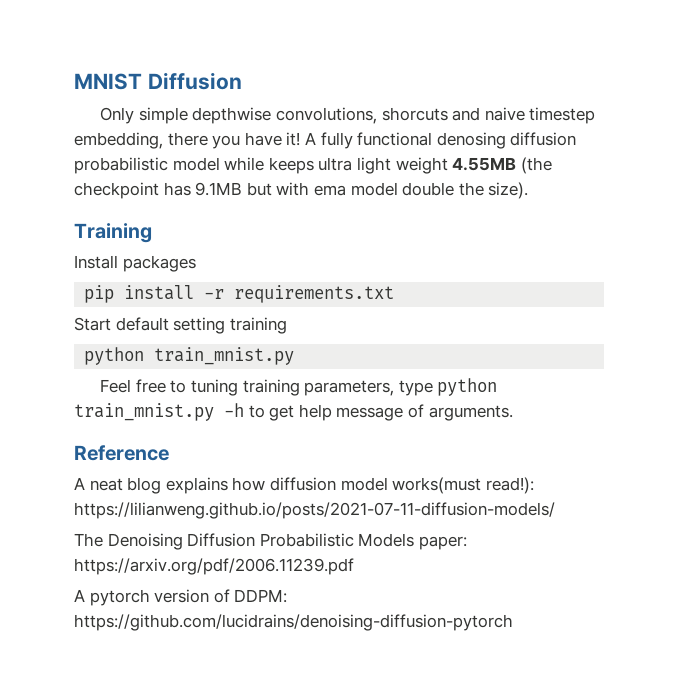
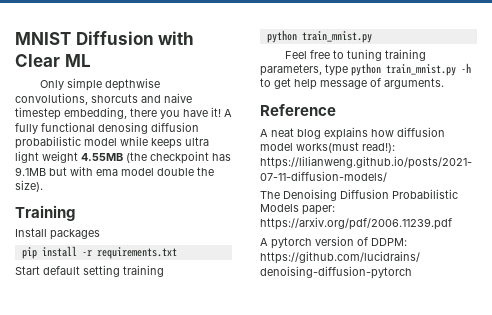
(242, 81) none -> [158,31,195,45] [15,54,91,67] with Clear ML

